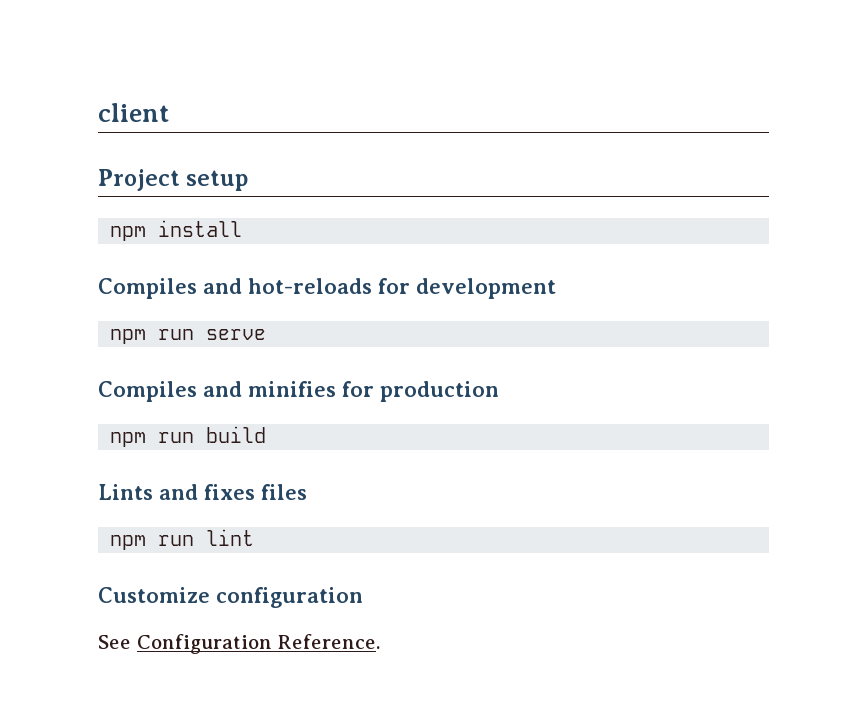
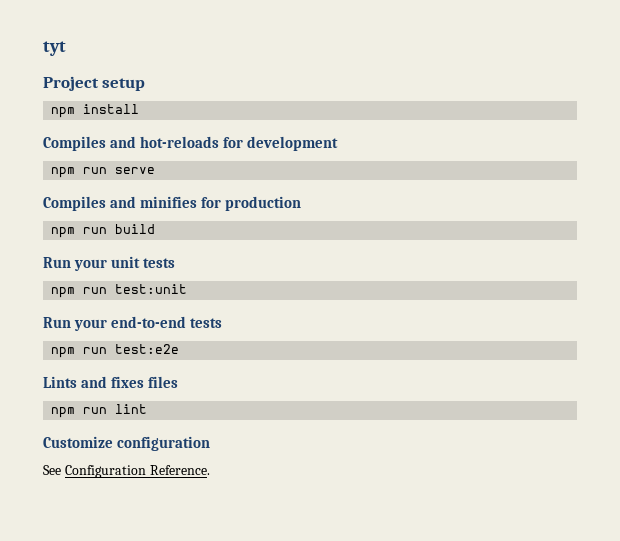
[98,103,169,122] client -> [43,41,66,56] tyt
(267, 434) none -> [43,256,176,271] [51,284,188,298] [43,316,223,331] [51,344,180,358] // Run your unit tests // npm run test:unit // Run your end-to-end tests // npm run test:e2e

